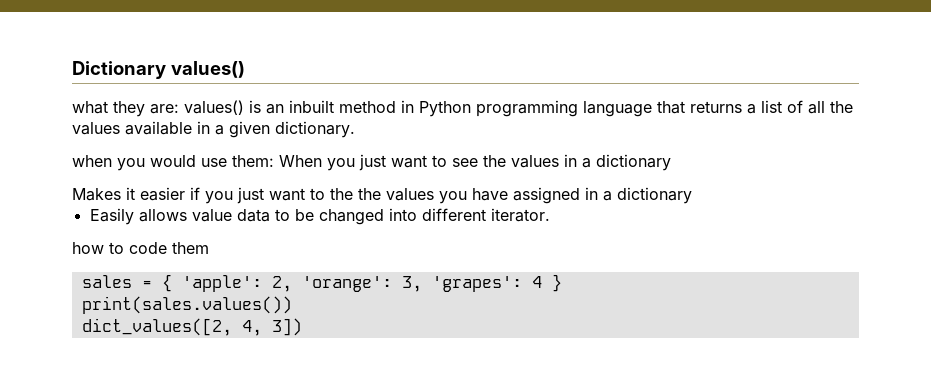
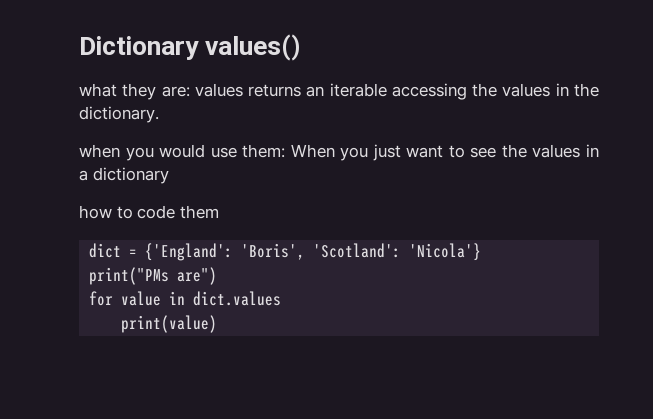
[184,100,853,117] [72,121,270,138] values() is an inbuilt method in Python programming language that returns a list of all the values available in a given -> [194,83,599,100] values returns an iterable accessing the values in the
[72,187,692,204] [89,208,550,225] [72,242,209,254] [81,274,562,292] [81,296,292,314] [81,318,302,336] Makes it easier if you just want to the the values you have assigned in a dictionary // Easily allows value data to be changed into different iterator. // how to code them // sales = { 'apple': 2, 'orange': 3, 'grapes': 4 } // print(sales.values()) // dict_values([2, 4, 3]) -> [79,205,219,219] [89,243,482,261] [89,267,218,285] [89,291,282,306] [121,315,218,333] how to code them // dict = {'England': 'Boris', 'Scotland': 'Nicola'} // print("PMs are") // for value in dict.values // print(value)

